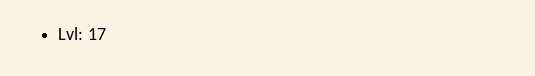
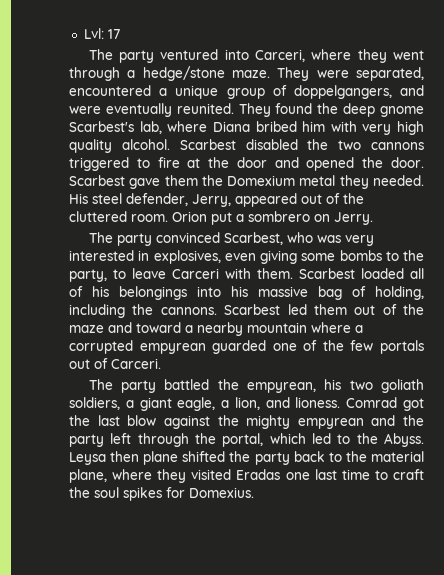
(106, 34) none -> [88,49,424,63] [69,66,425,81] [69,85,424,99] [69,103,424,117] [69,121,424,135] [69,139,424,153] [69,157,424,171] [69,175,424,189] [69,193,364,207] [69,211,373,225] [88,232,374,246] [69,250,424,264] [69,268,424,282] [69,286,424,300] [69,304,424,318] [69,322,363,336] [69,340,424,354] [69,358,161,369] [88,379,424,393] [69,397,424,411] [69,415,424,429] [69,433,424,447] [69,451,424,465] [69,469,424,483] [69,487,254,501] // The party ventured into Carceri, where they went through a hedge/stone maze. They were separated, encountered a unique group of doppelgangers, and were eventually reunited. They found the deep gnome Scarbest's lab, where Diana bribed him with very high quality alcohol. Scarbest disabled the two cannons triggered to fire at the door and opened the door. Scarbest gave them the Domexium metal they needed. His steel defender, Jerry, appeared out of the cluttered room. Orion put a sombrero on Jerry. // The party convinced Scarbest, who was very interested in explosives, even giving some bombs to the party, to leave Carceri with them. Scarbest loaded all of his belongings into his massive bag of holding, including the cannons. Scarbest led them out of the maze and toward a nearby mountain where a corrupted empyrean guarded one of the few portals out of Carceri. // The party battled the empyrean, his two goliath soldiers, a giant eagle, a lion, and lioness. Comrad got the last blow against the mighty empyrean and the party left through the portal, which led to the Abyss. Leysa then plane shifted the party back to the material plane, where they visited Eradas one last time to craft the soul spikes for Domexius.

